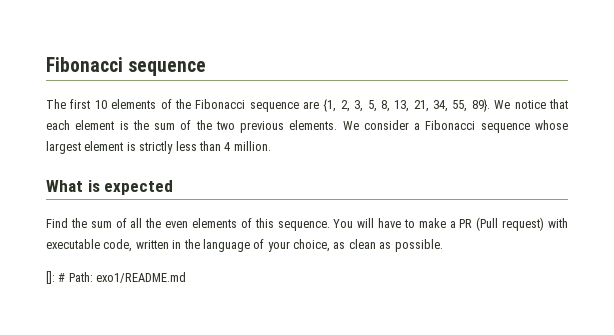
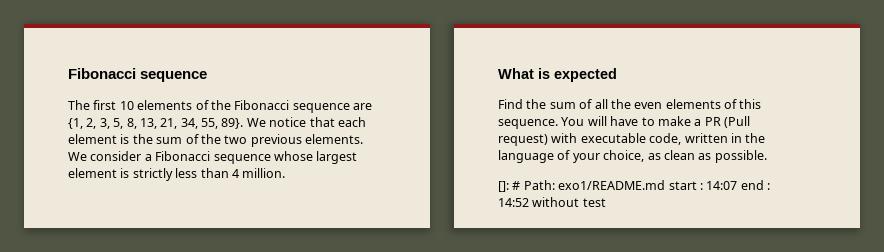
(187, 277) none -> [668,180,770,190] [498,197,606,207] start : 14:07 end : 14:52 without test

